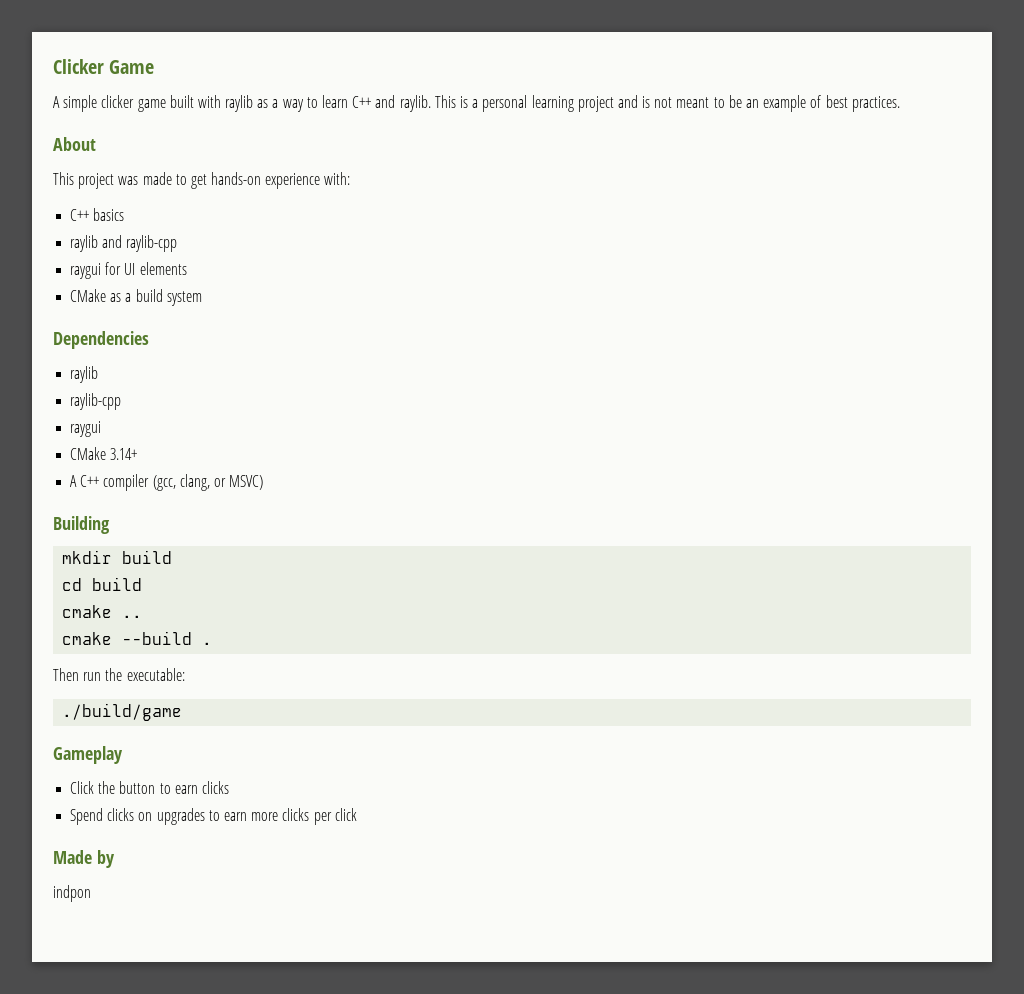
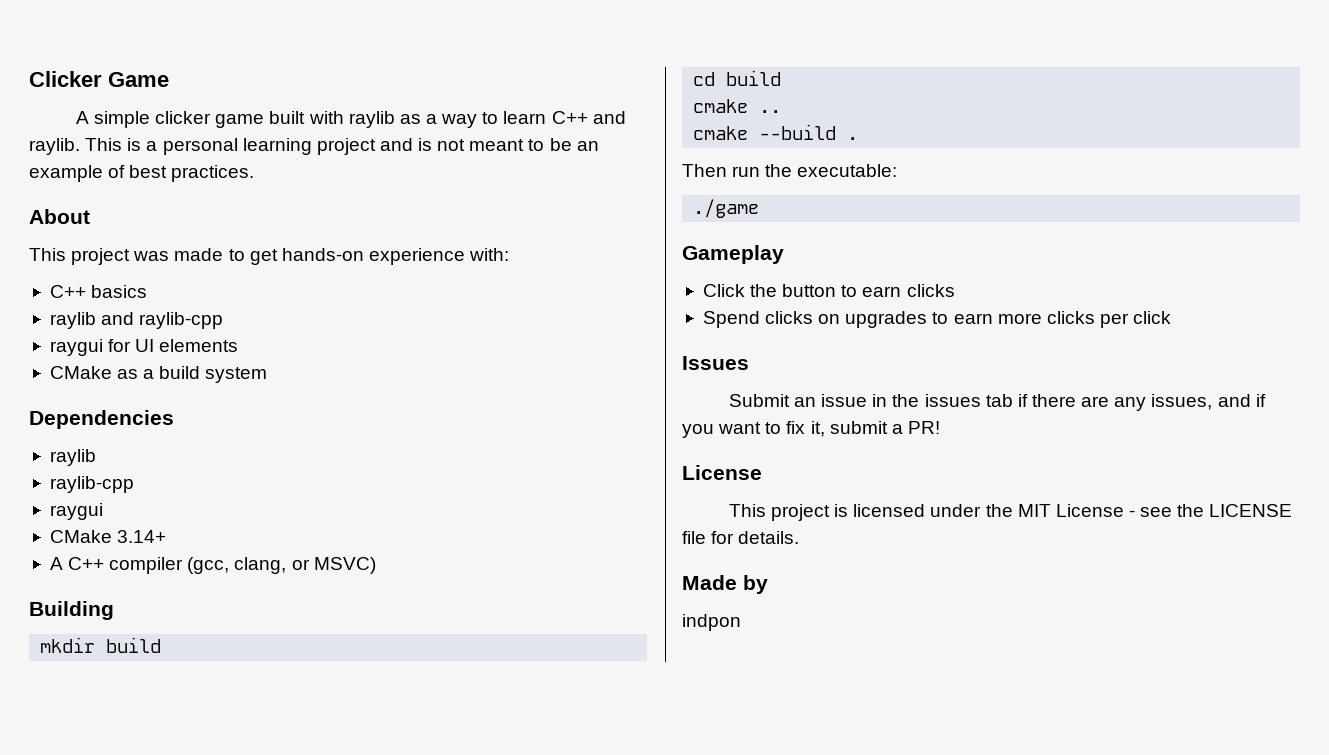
[62,703,183,721] ./build/game -> [693,199,760,218] ./game
(357, 814) none -> [682,356,749,370] [728,394,1266,411] [682,421,940,438] [682,465,762,480] [728,504,1293,521] [682,531,800,544] // Issues // Submit an issue in the issues tab if there are any issues, and if you want to fix it, submit a PR! // License // This project is licensed under the MIT License - see the LICENSE file for details.

